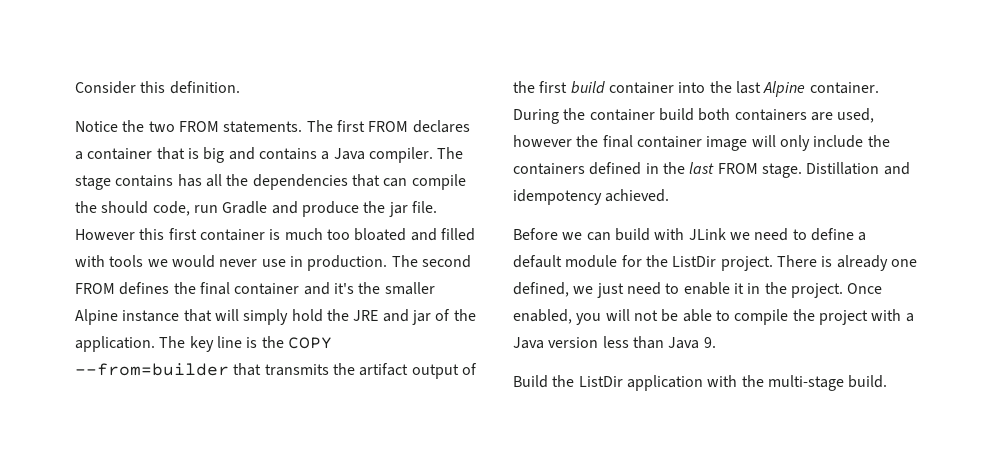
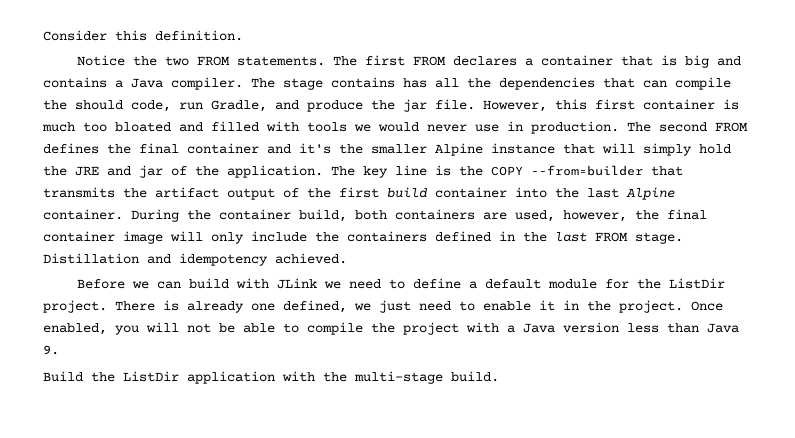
[222,201,268,214] Gradle -> [211,100,267,112] Gradle,
[75,229,135,240] However -> [483,100,547,112] However,
[658,108,694,121] build -> [299,209,347,222] build,
[513,135,572,147] however -> [563,210,627,222] however,

